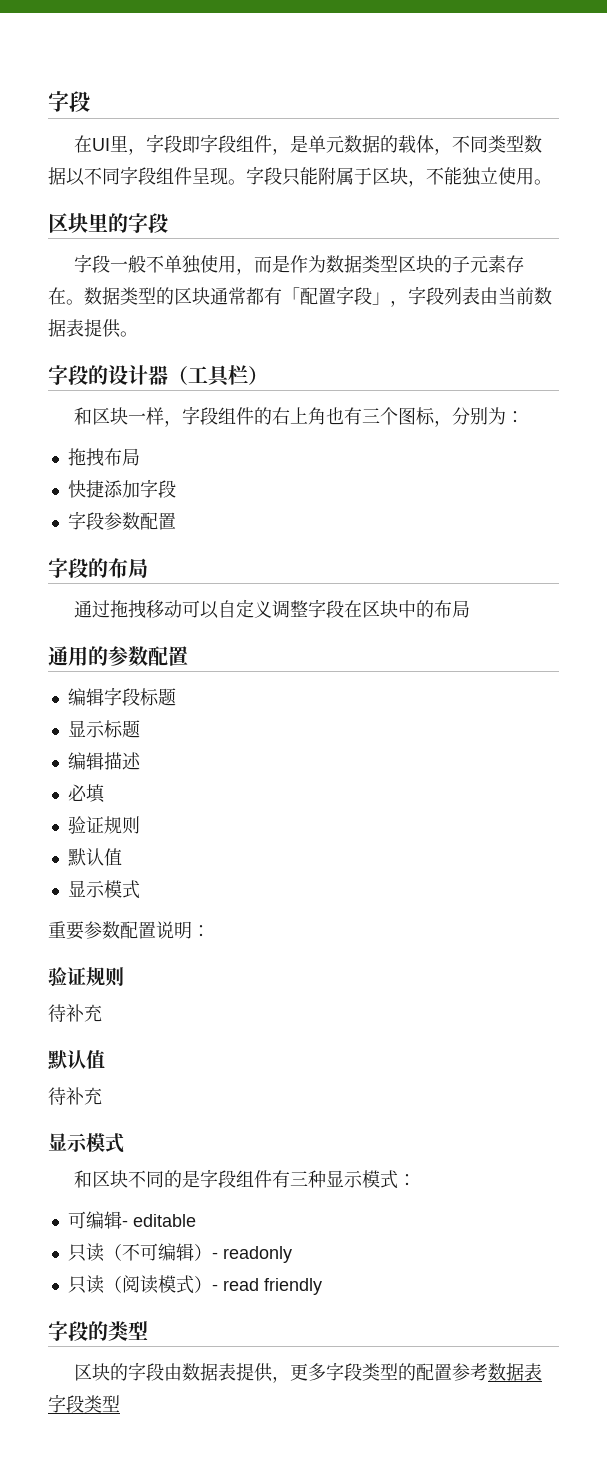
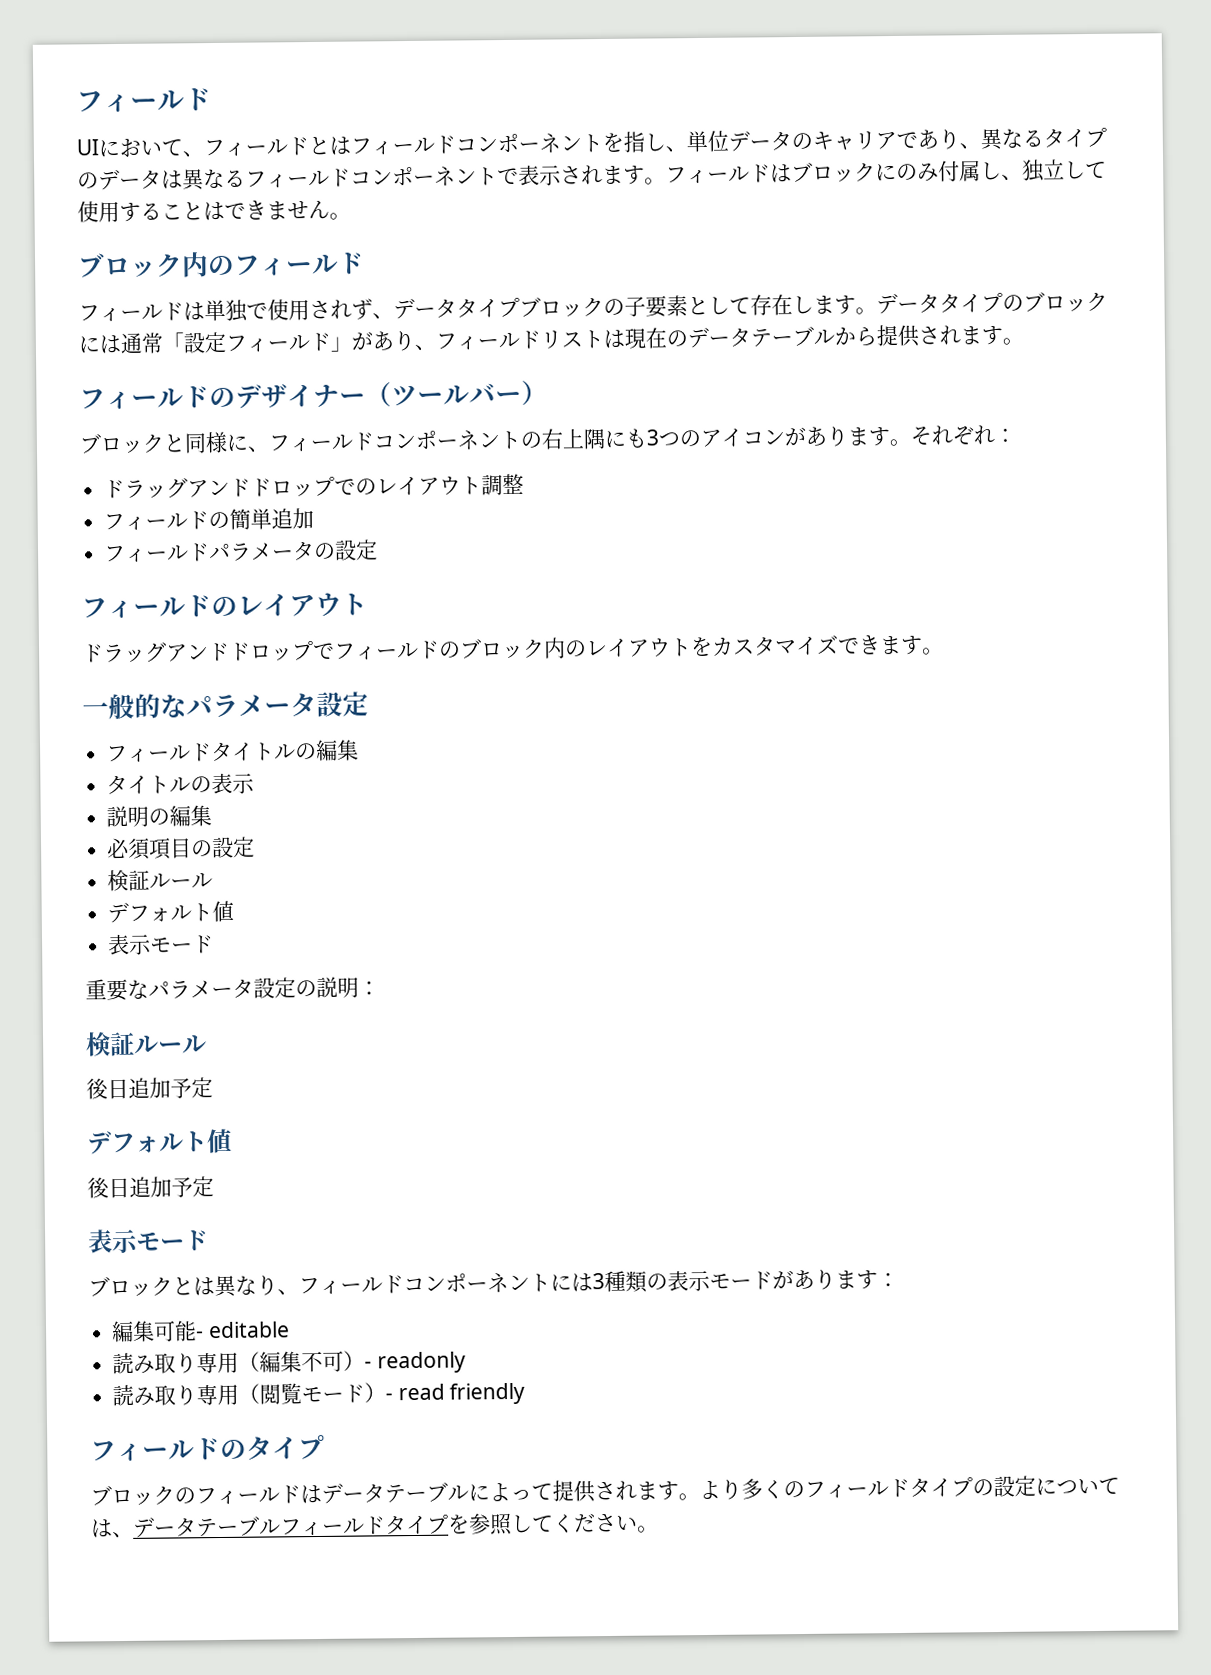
[48,91,90,112] [73,134,542,155] [48,166,552,187] [48,213,168,233] [73,254,524,275] [48,286,552,307] [48,319,138,338] [48,365,268,387] [73,406,524,427] [67,448,140,466] [67,479,176,498] [67,511,176,530] [48,558,148,578] [73,599,470,619] [48,646,188,666] [67,687,176,706] [67,720,140,738] [67,752,141,770] [67,784,106,803] [67,816,140,834] [67,848,122,866] [67,880,140,899] [48,921,210,940] [48,967,124,987] [48,1004,102,1022] [48,1050,105,1070] [48,1087,102,1105] [48,1133,124,1153] [73,1169,416,1189] [67,1211,122,1229] 字段 // 在UI里，字段即字段组件，是单元数据的载体，不同类型数据以不同字段组件呈现。字段只能附属于区块，不能独立使用。 // 区块里的字段 // 字段一般不单独使用，而是作为数据类型区块的子元素存在。数据类型的区块通常都有「配置字段」，字段列表由当前数据表提供。 // 字段的设计器（工具栏） // 和区块一样，字段组件的右上角也有三个图标，分别为： // 拖拽布局 // 快捷添加字段 // 字段参数配置 // 字段的布局 // 通过拖拽移动可以自定义调整字段在区块中的布局 // 通用的参数配置 // 编辑字段标题 // 显示标题 // 编辑描述 // 必填 // 验证规则 // 默认值 // 显示模式 // 重要参数配置说明： // 验证规则 // 待补充 // 默认值 // 待补充 // 显示模式 // 和区块不同的是字段组件有三种显示模式： // 可编辑 -> [76,88,212,113] [76,127,1107,158] [77,159,1107,191] [77,199,351,223] [77,252,365,278] [78,292,1108,322] [78,324,1024,354] [79,380,548,410] [79,424,1016,454] [103,473,525,499] [103,507,315,531] [103,539,379,563] [81,592,368,619] [81,634,944,663] [82,691,369,720] [106,739,360,763] [106,772,256,795] [106,805,213,828] [106,836,256,860] [107,869,214,892] [107,900,235,924] [107,933,215,956] [85,976,380,1002] [85,1031,207,1057] [86,1077,213,1100] [86,1128,232,1155] [87,1176,214,1199] [88,1228,209,1254] [88,1269,899,1298] [111,1320,198,1343] フィールド // UIにおいて、フィールドとはフィールドコンポーネントを指し、単位データのキャリアであり、異なるタイプのデータは異なるフィールドコンポーネントで表示されます。フィールドはブロックにのみ付属し、独立して使用することはできません。 // ブロック内のフィールド // フィールドは単独で使用されず、データタイプブロックの子要素として存在します。データタイプのブロックには通常「設定フィールド」があり、フィールドリストは現在のデータテーブルから提供されます。 // フィールドのデザイナー（ツールバー） // ブロックと同様に、フィールドコンポーネントの右上隅にも3つのアイコンがあります。それぞれ： // ドラッグアンドドロップでのレイアウト調整 // フィールドの簡単追加 // フィールドパラメータの設定 // フィールドのレイアウト // ドラッグアンドドロップでフィールドのブロック内のレイアウトをカスタマイズできます。 // 一般的なパラメータ設定 // フィールドタイトルの編集 // タイトルの表示 // 説明の編集 // 必須項目の設定 // 検証ルール // デフォルト値 // 表示モード // 重要なパラメータ設定の説明： // 検証ルール // 後日追加予定 // デフォルト値 // 後日追加予定 // 表示モード // ブロックとは異なり、フィールドコンポーネントには3種類の表示モードがあります： // 編集可能
[67,1243,292,1263] [67,1275,322,1295] [48,1321,148,1341] [73,1362,542,1383] [48,1394,120,1413] 只读（不可编辑）- readonly // 只读（阅读模式）- read friendly // 字段的类型 // 区块的字段由数据表提供，更多字段类型的配置参考数据表字段类型 -> [112,1350,466,1375] [112,1382,526,1407] [90,1434,325,1462] [90,1475,1120,1506] [90,1512,659,1539] 読み取り専用（編集不可）- readonly // 読み取り専用（閲覧モード）- read friendly // フィールドのタイプ // ブロックのフィールドはデータテーブルによって提供されます。より多くのフィールドタイプの設定については、データテーブルフィールドタイプを参照してください。

